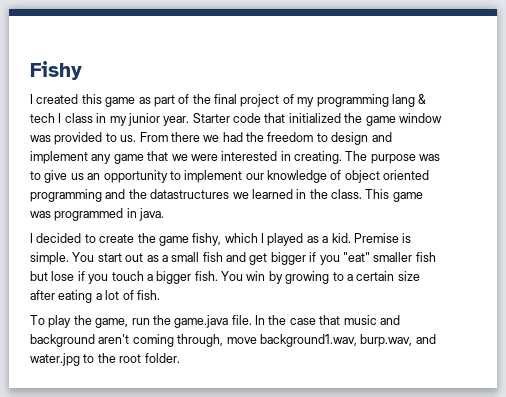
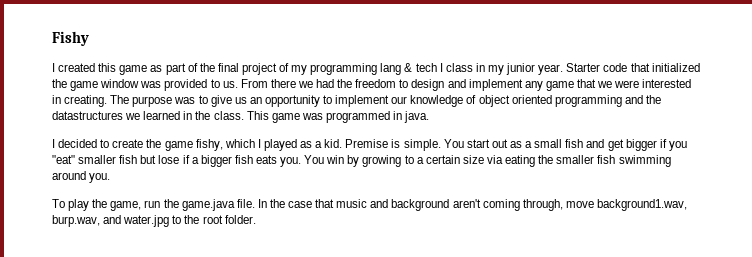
[88,271,218,284] you touch a bigger fish. -> [191,155,302,167] a bigger fish eats you.
[30,290,160,303] after eating a lot of fish. -> [486,155,671,167] [52,171,111,183] via eating the smaller fish swimming around you.

